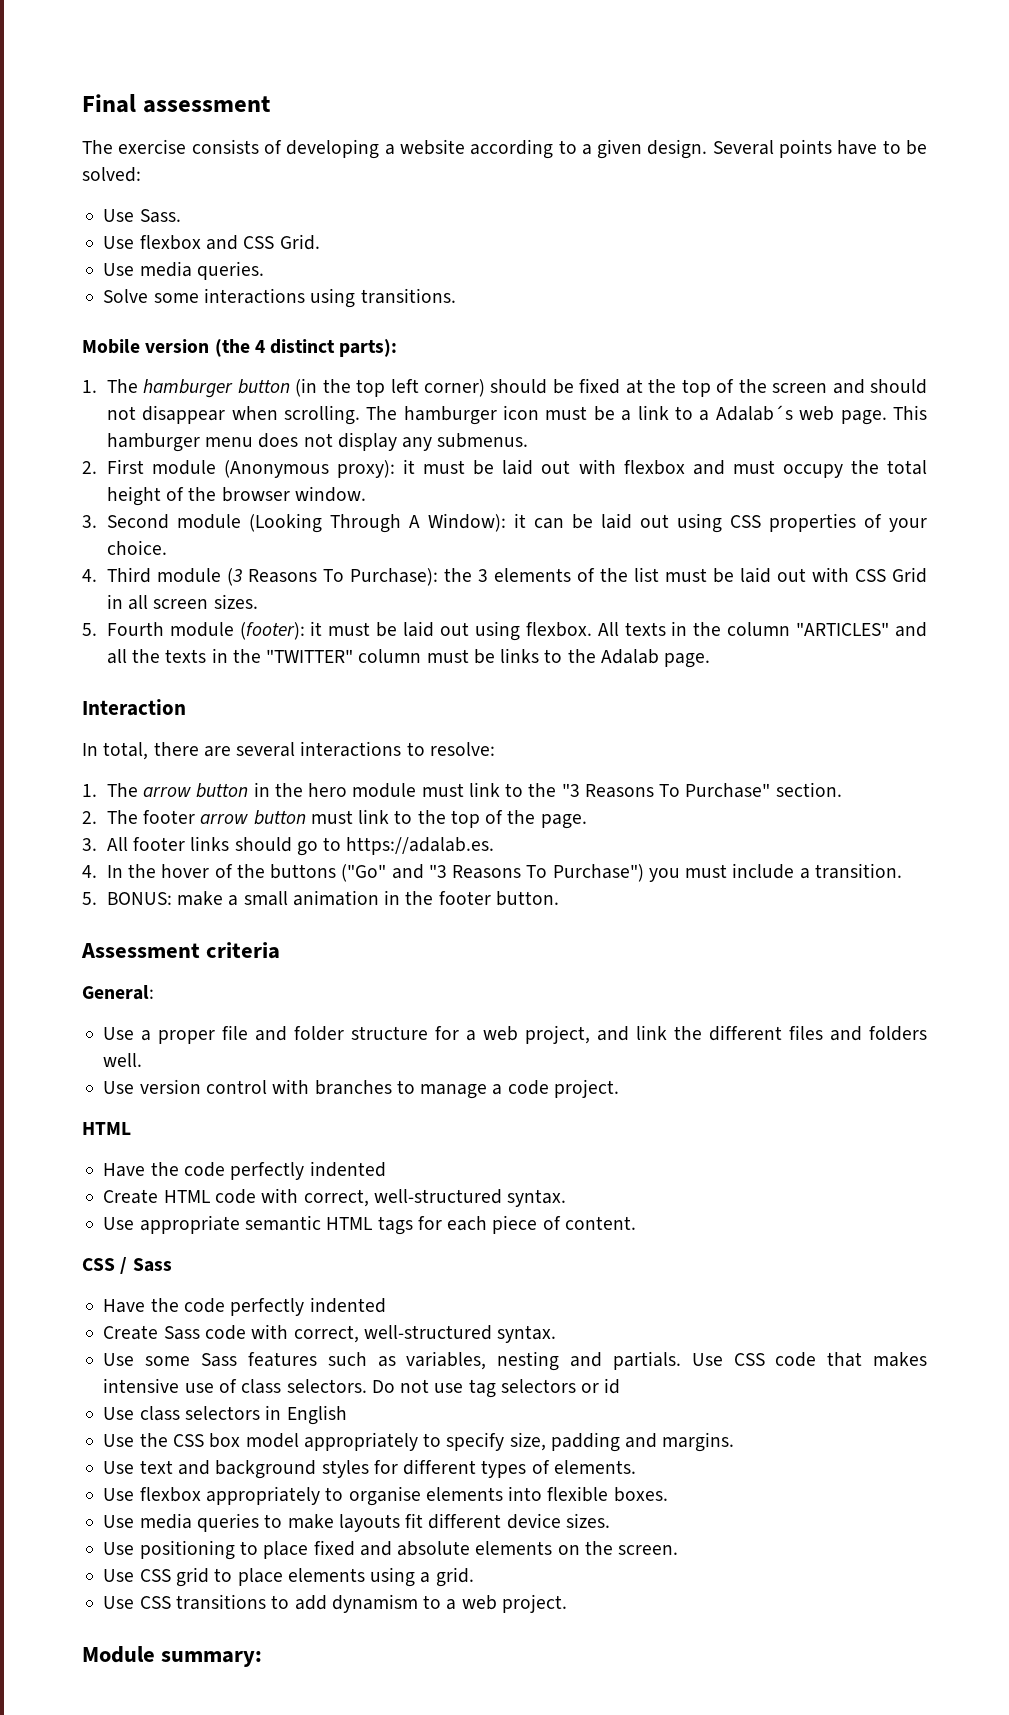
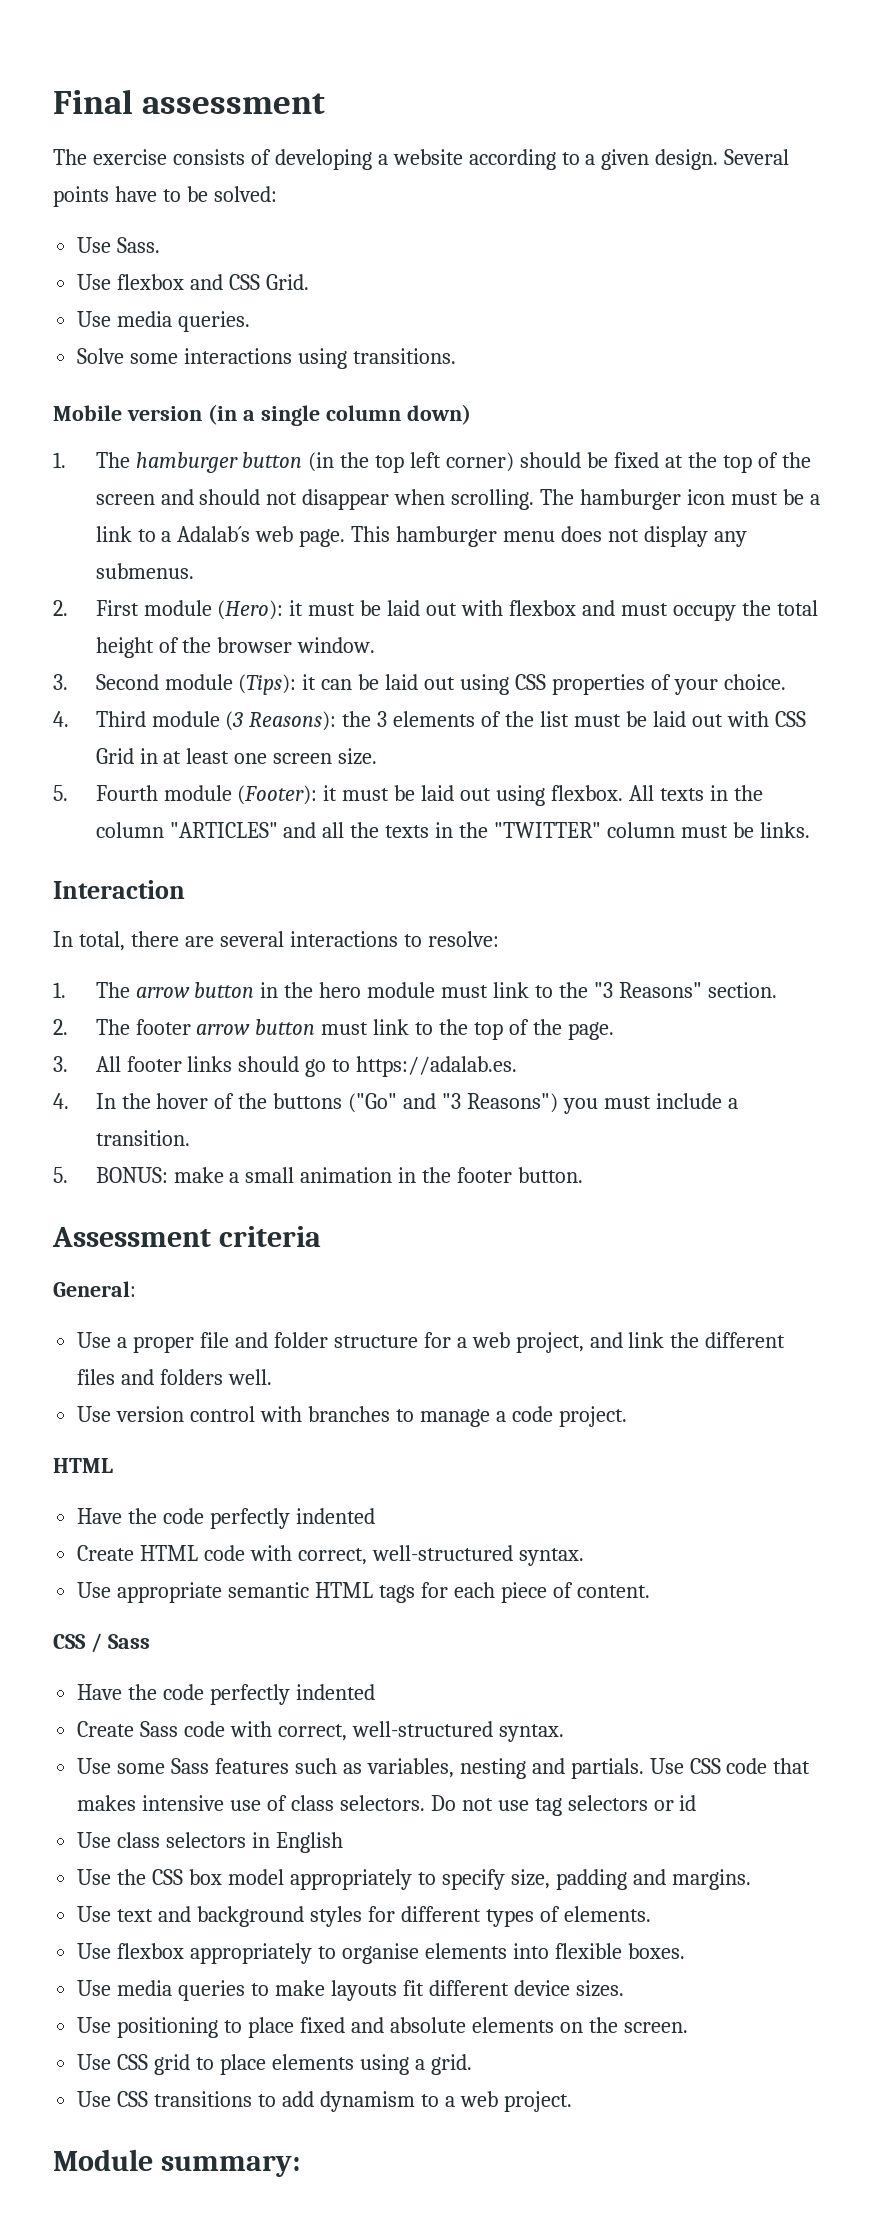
[214,339,398,357] (the 4 distinct parts): -> [207,404,471,426] (in a single column down)
[223,460,395,478] (Anonymous proxy): -> [217,600,284,620] (Hero):
[248,513,506,533] (Looking Through A Window): -> [238,674,297,695] (Tips):
[247,568,438,586] Reasons To Purchase): -> [249,711,337,731] Reasons):
[128,594,258,610] all screen sizes. -> [163,748,378,765] at least one screen size.
[239,622,305,640] (footer): -> [237,785,318,805] (Footer):
[500,648,711,668] links to the Adalab page. -> [759,822,810,838] links.
[584,783,771,798] Reasons To Purchase" -> [618,982,702,998] Reasons"
[452,864,644,882] Reasons To Purchase") -> [467,1093,559,1113] Reasons")

